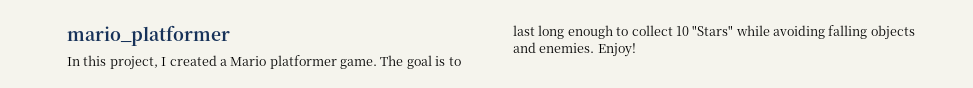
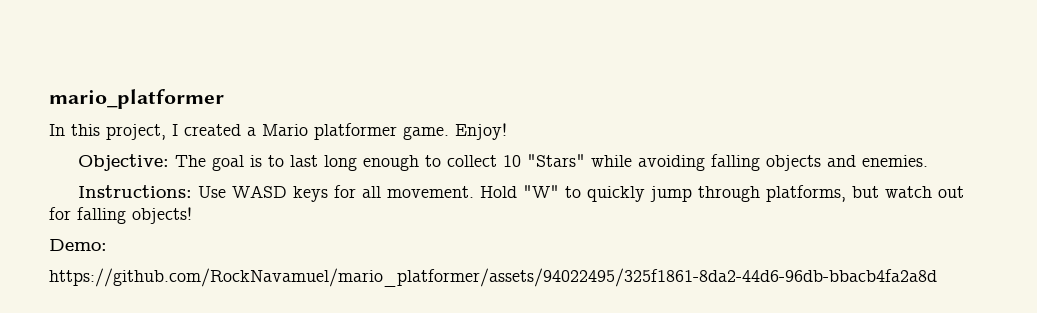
(377, 64) none -> [455,123,507,140] [78,154,170,171] Enjoy! // Objective:
[597,43,636,57] Enjoy! -> [78,185,965,202] [49,207,192,224] [49,239,107,251] [49,268,937,287] // Instructions: Use WASD keys for all movement. Hold "W" to quickly jump through platforms, but watch out for falling objects! // Demo: // https://github.com/RockNavamuel/mario_platformer/assets/94022495/325f1861-8da2-44d6-96db-bbacb4fa2a8d

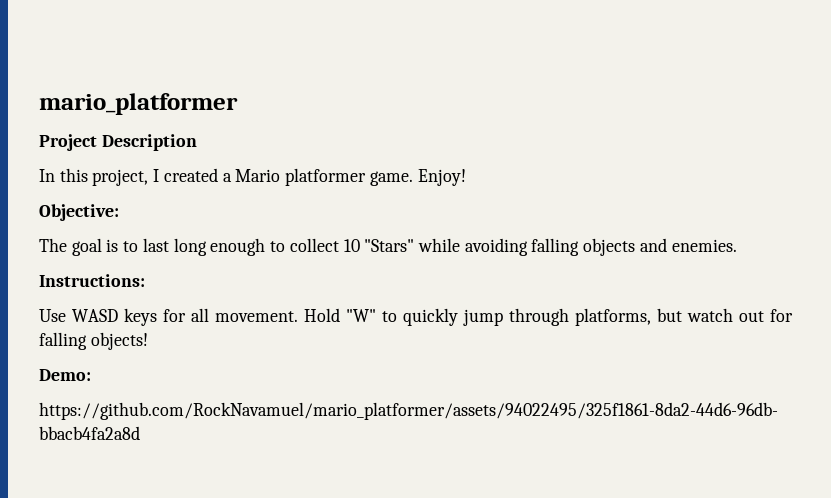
(224, 99) none -> [39,134,197,151] // Project Description
(170, 162) none -> (119, 212) //
(193, 191) none -> (145, 280) //

